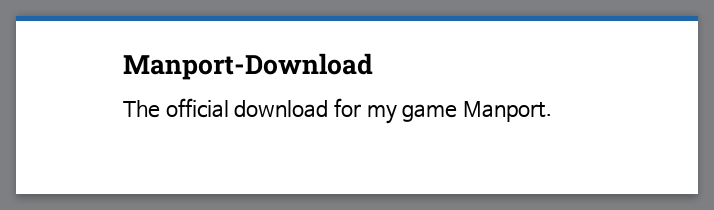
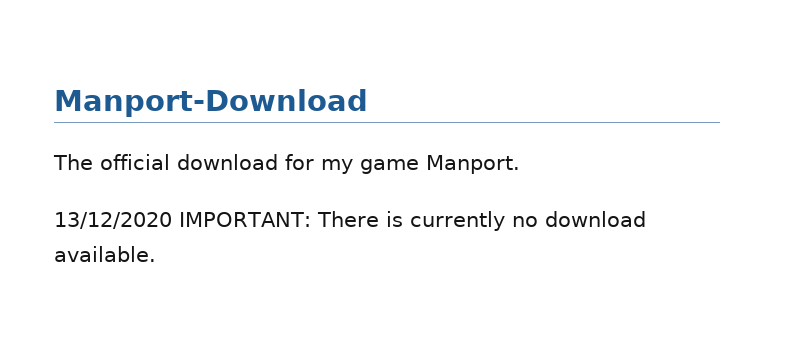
(553, 111) none -> [54,211,646,231] [54,246,156,262] // 13/12/2020 IMPORTANT: There is currently no download available.

